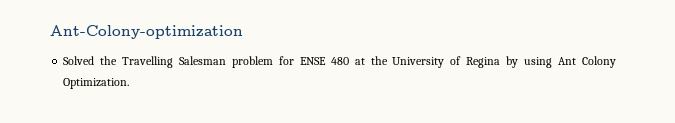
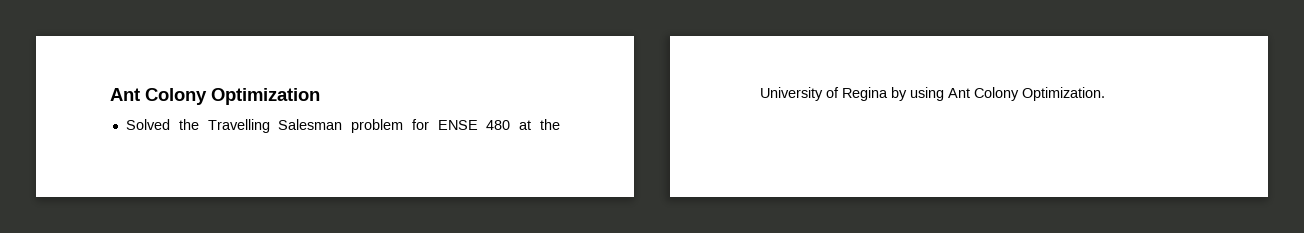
[50,25,243,39] Ant-Colony-optimization -> [110,88,320,105] Ant Colony Optimization

